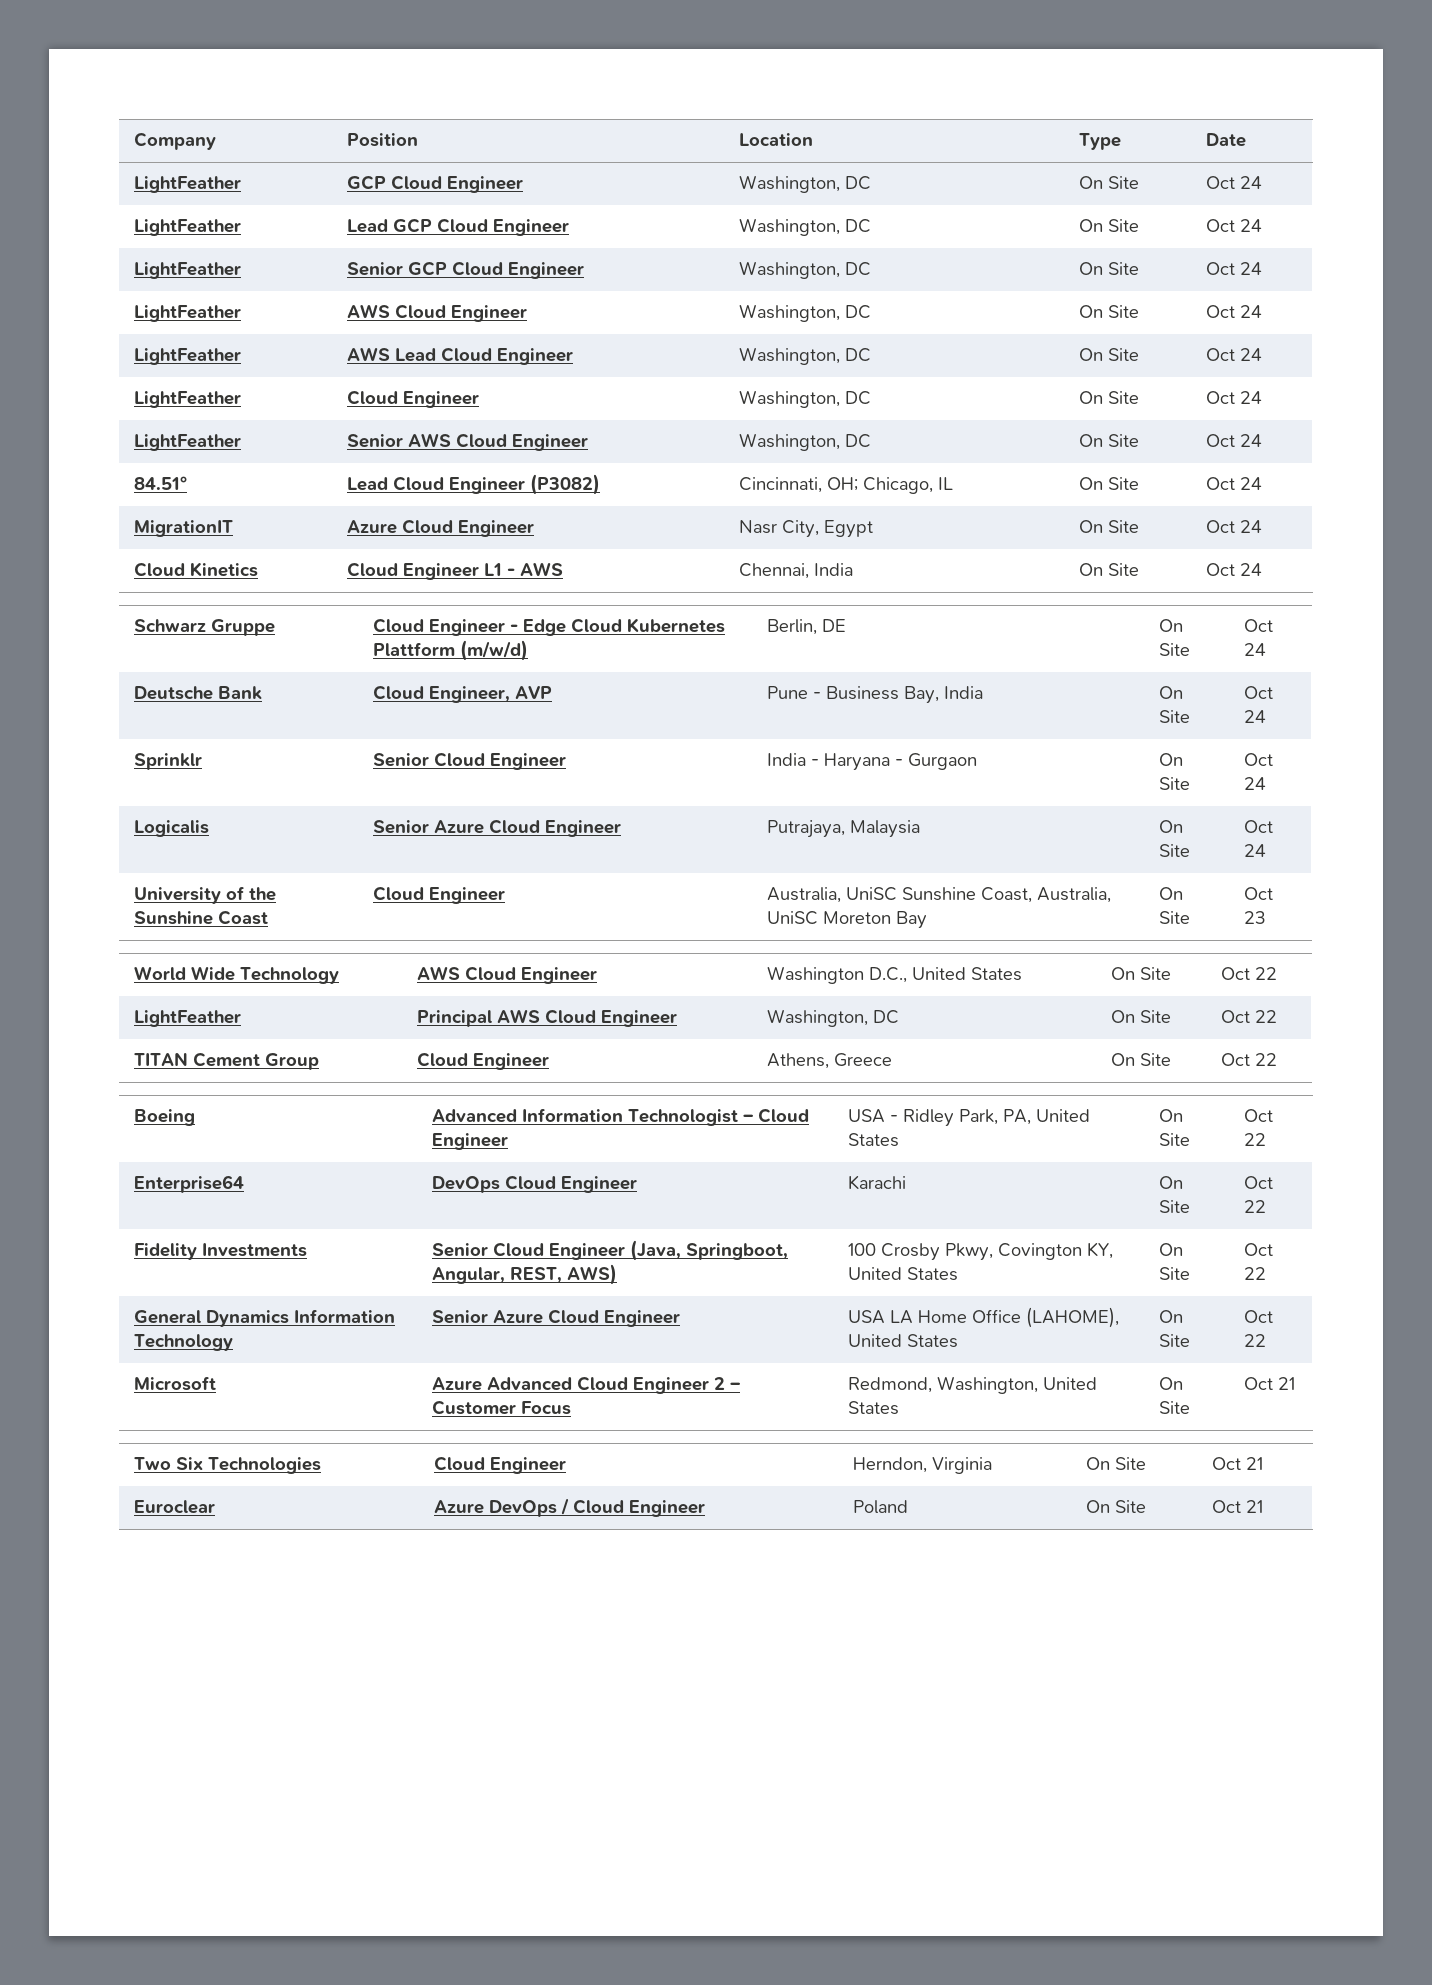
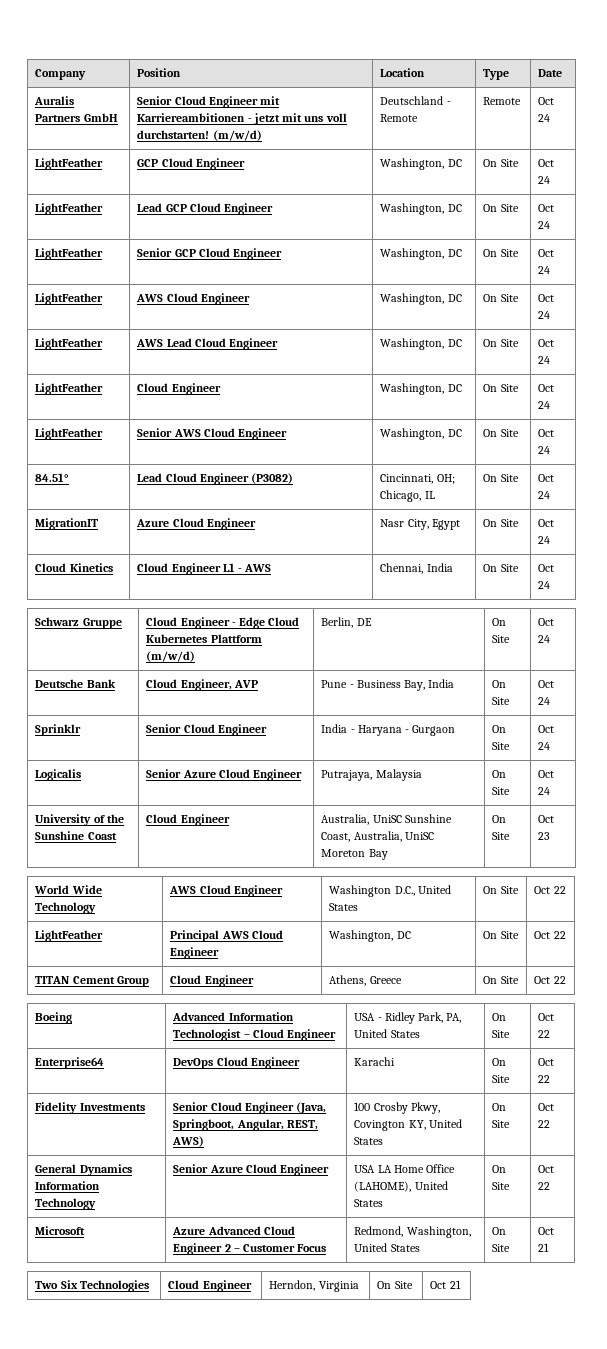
(1247, 140) none -> [34,96,75,105] [35,113,118,122] [137,96,281,108] [137,113,347,125] [137,130,262,141] [380,96,451,105] [380,114,419,122] [483,97,522,105] [538,97,555,105] [538,114,551,122] // Auralis Partners GmbH | Senior Cloud Engineer mit Karriereambitionen - jetzt mit uns voll durchstarten! (m/w/d) | Deutschland - Remote | Remote | Oct 24
[134,1500,216,1514] [434,1498,706,1517] [853,1500,909,1514] [1086,1500,1147,1513] [1212,1500,1264,1513] // Euroclear | Azure DevOps / Cloud Engineer | Poland | On Site | Oct 21 -> (461, 1284) none

